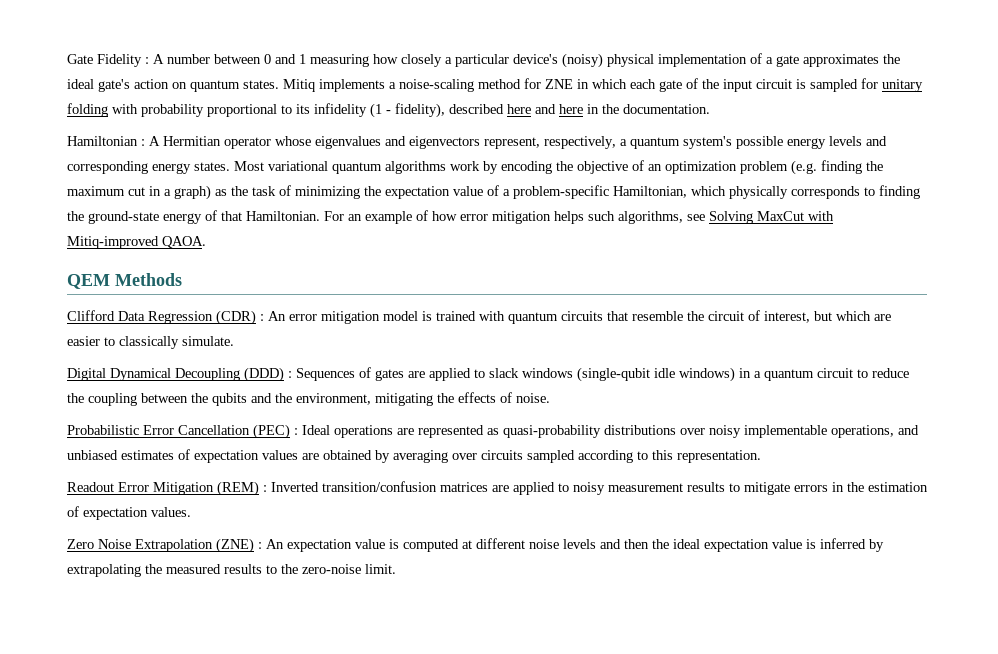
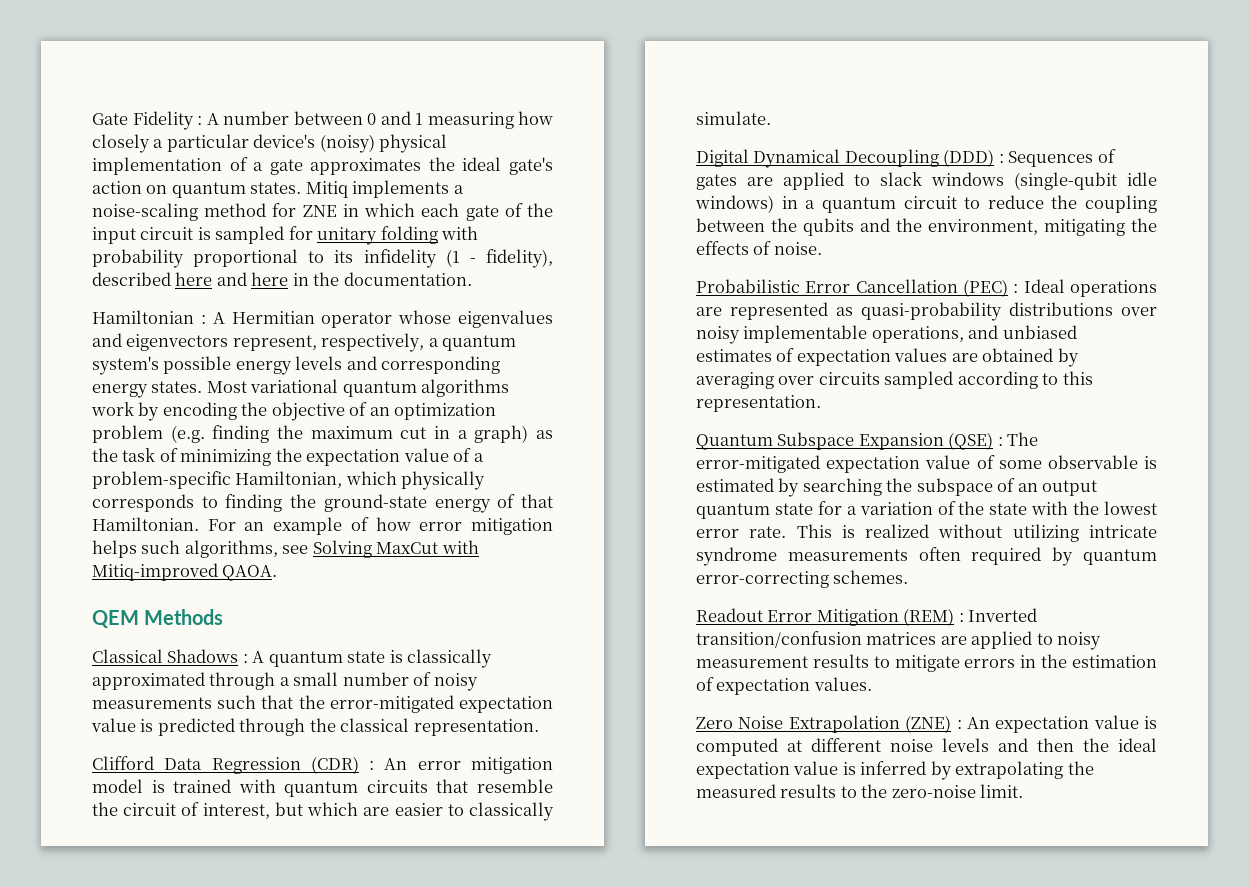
(182, 279) none -> [92,649,493,668] [92,672,478,691] [92,695,553,713] [91,718,539,736] // Classical Shadows : A quantum state is classically approximated through a small number of noisy measurements such that the error-mitigated expectation value is predicted through the classical representation.
(761, 456) none -> [696,432,1039,450] [696,455,1157,473] [696,478,1098,497] [696,501,1157,519] [696,524,1157,542] [696,547,1157,566] [696,570,909,588] // Quantum Subspace Expansion (QSE) : The error-mitigated expectation value of some observable is estimated by searching the subspace of an output quantum state for a variation of the state with the lowest error rate. This is realized without utilizing intricate syndrome measurements often required by quantum error-correcting schemes.

